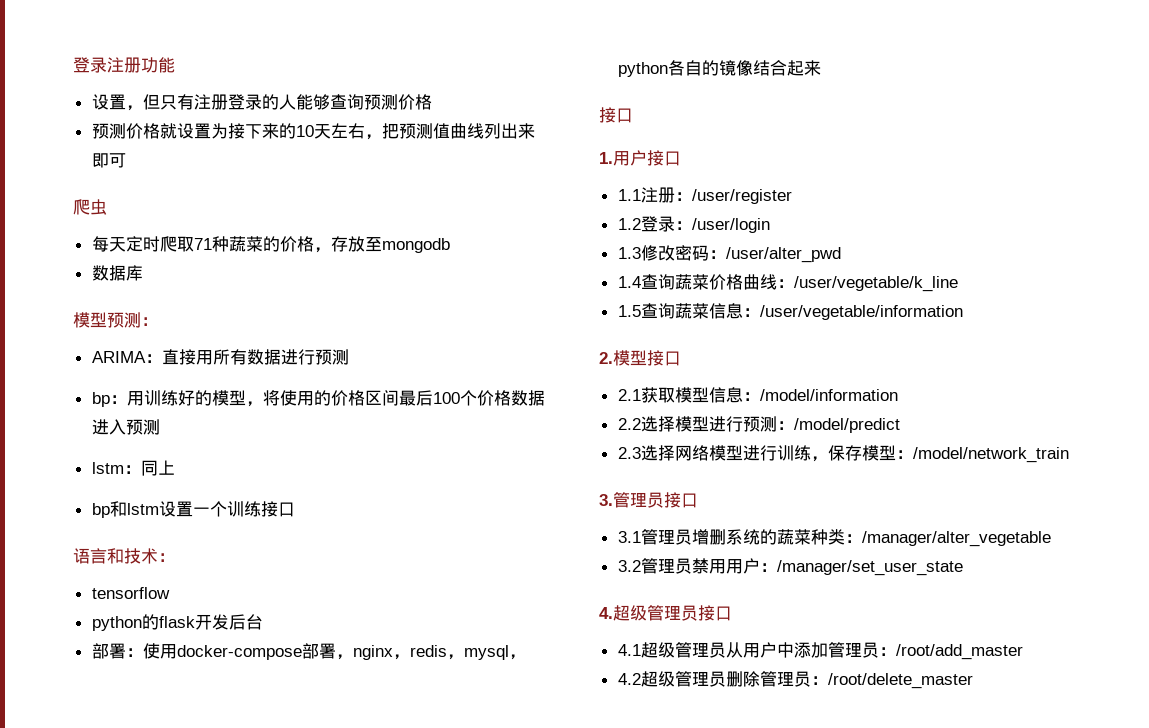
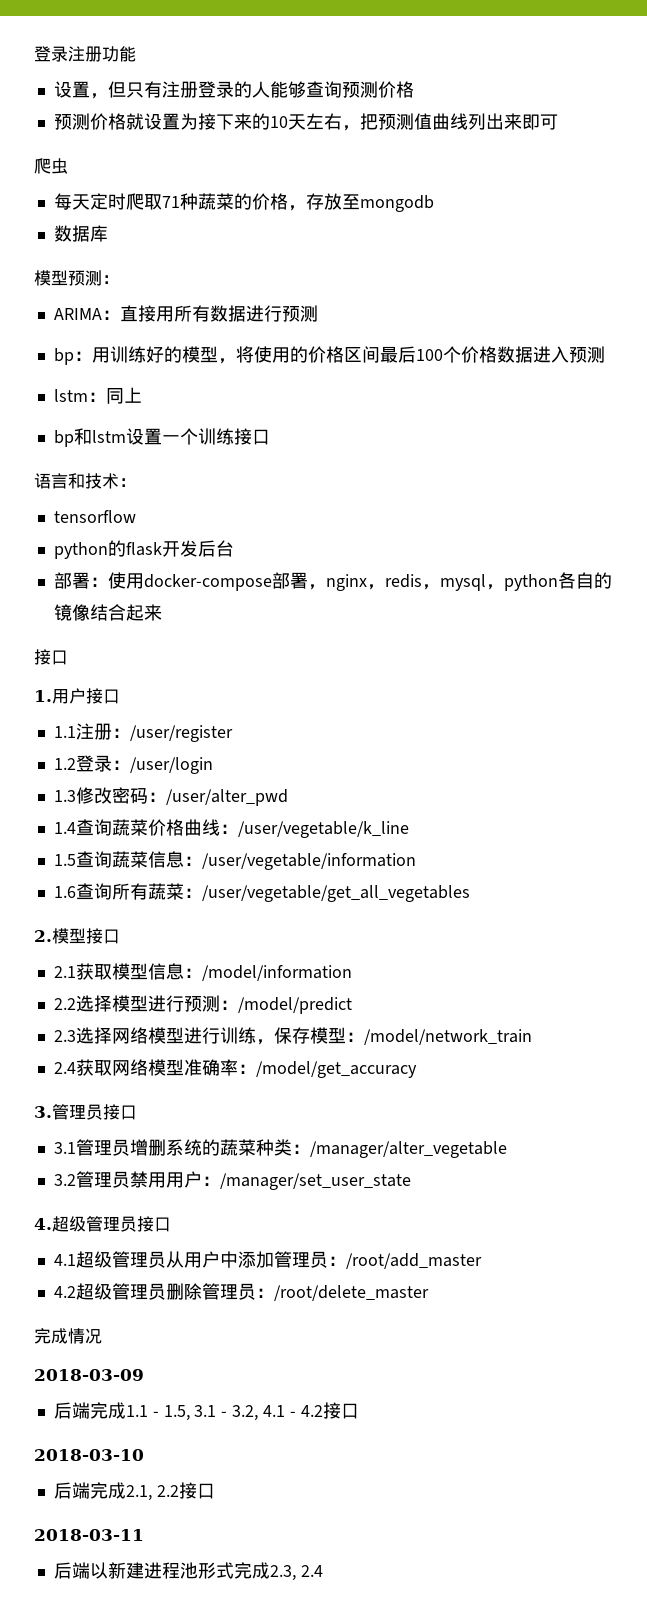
(963, 312) none -> [53,883,470,902] // 1.6查询所有蔬菜：/user/vegetable/get_all_vegetables
(1069, 455) none -> [53,1059,417,1078] // 2.4获取网络模型准确率：/model/get_accuracy
(973, 681) none -> [34,1328,102,1344] [34,1369,144,1381] [53,1402,359,1421] [34,1449,144,1461] [53,1482,215,1501] [34,1529,144,1541] [53,1562,323,1581] // 完成情况 // 2018-03-09 // 后端完成1.1 - 1.5, 3.1 - 3.2, 4.1 - 4.2接口 // 2018-03-10 // 后端完成2.1, 2.2接口 // 2018-03-11 // 后端以新建进程池形式完成2.3, 2.4

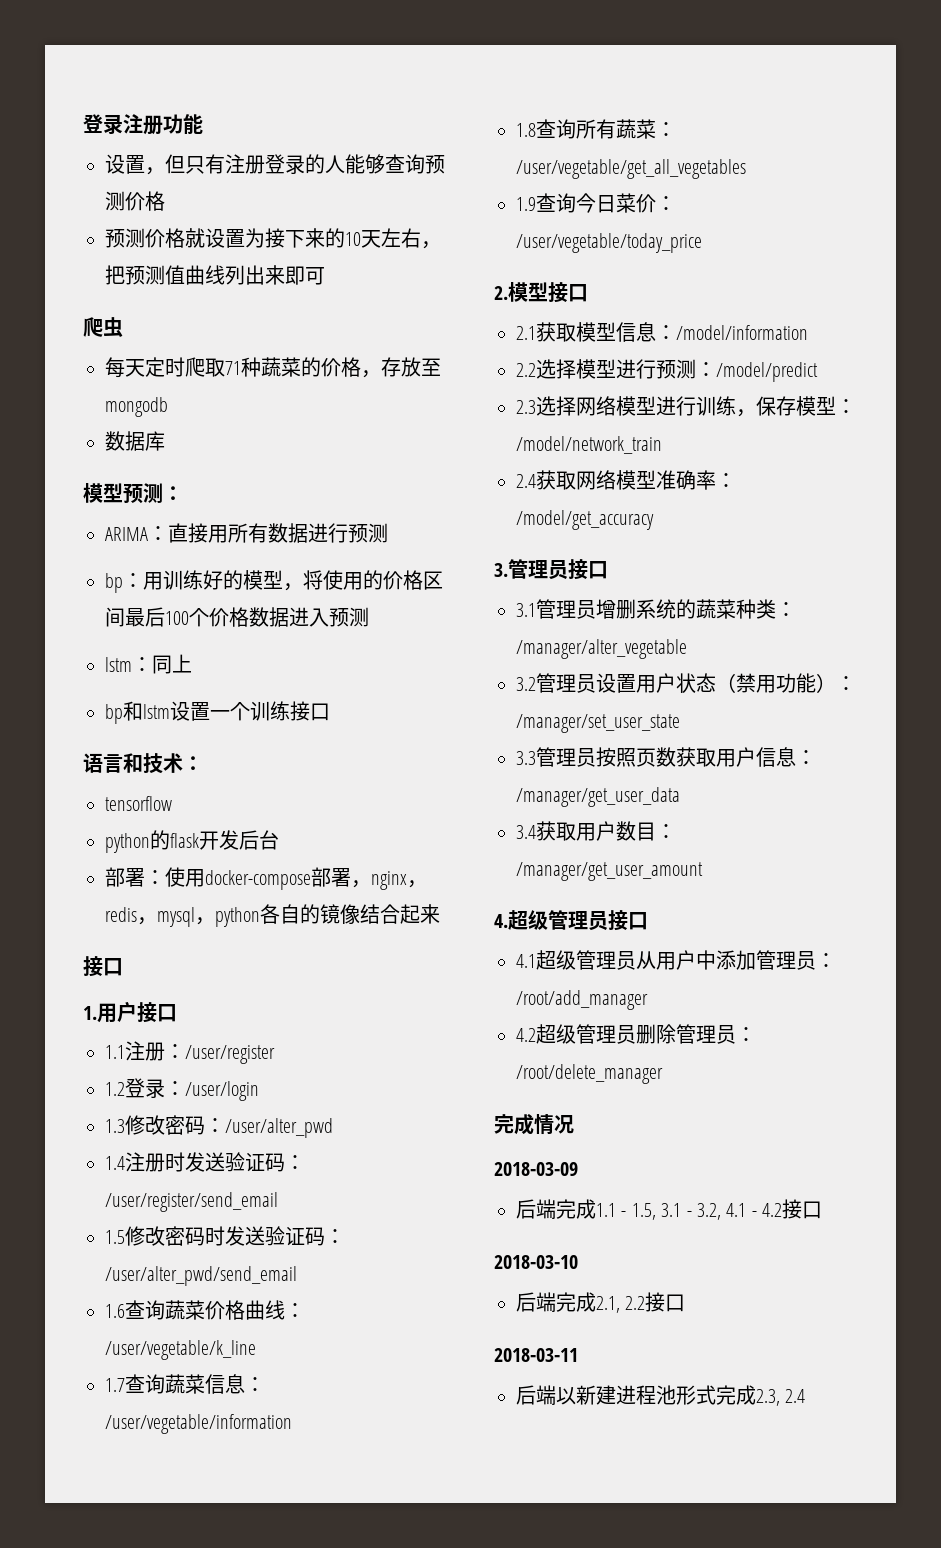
(76, 828) none -> [125,1152,305,1172] [105,1192,278,1212] [105,1226,345,1246] [105,1266,297,1286] [105,1304,125,1318] 注册时发送验证码：/user/register/send_email // 1.5修改密码时发送验证码：/user/alter_pwd/send_email // 1.6
[53,854,76,866] 1.5 -> [105,1378,125,1392] 1.7
[53,886,76,898] 1.6 -> [516,123,536,137] 1.8
(470, 893) none -> [516,193,676,213] [516,233,702,253] // 1.9查询今日菜价：/user/vegetable/today_price
[129,1171,411,1190] 禁用用户：/manager/set_user_state -> [596,673,856,693] [516,714,680,733] [516,747,816,767] [516,787,680,807] [516,821,676,841] [516,862,703,881] 设置用户状态（禁用功能）：/manager/set_user_state // 3.3管理员按照页数获取用户信息：/manager/get_user_data // 3.4获取用户数目：/manager/get_user_amount
[345,1253,482,1269] /root/add_master -> [516,990,648,1010] /root/add_manager
[273,1285,429,1301] /root/delete_master -> [516,1064,663,1084] /root/delete_manager

